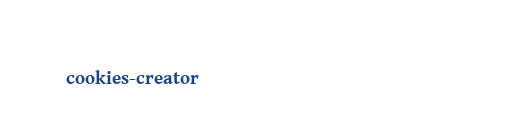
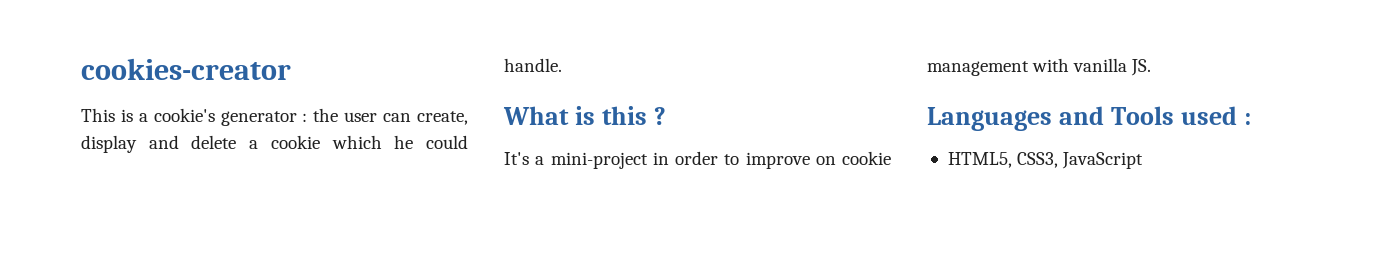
(199, 77) none -> [81,108,469,126] [81,135,468,153] [504,58,562,72] [503,106,666,125] [504,151,891,169] [927,58,1152,76] [927,106,1251,131] [947,152,1144,169] // This is a cookie's generator : the user can create, display and delete a cookie which he could handle. // What is this ? // It's a mini-project in order to improve on cookie management with vanilla JS. // Languages and Tools used : // HTML5, CSS3, JavaScript

